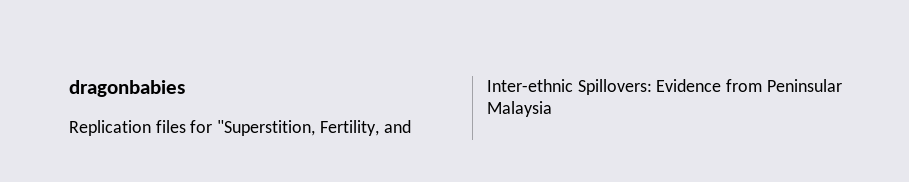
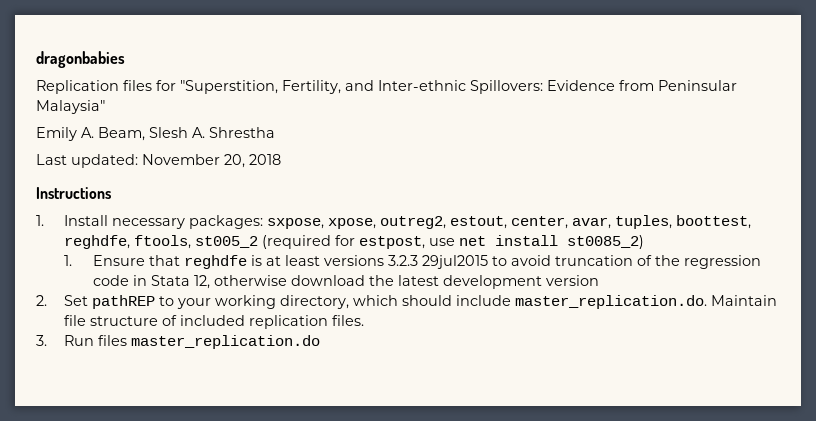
[487,101,552,117] Malaysia -> [36,100,105,114] [36,127,275,141] [36,154,281,168] [36,187,111,199] [36,215,752,229] [64,235,645,249] [64,255,761,269] [92,275,599,289] [36,295,778,309] [64,315,365,329] [36,335,321,349] Malaysia" // Emily A. Beam, Slesh A. Shrestha // Last updated: November 20, 2018 // Instructions // 1. Install necessary packages: sxpose, xpose, outreg2, estout, center, avar, tuples, boottest, reghdfe, ftools, st005_2 (required for estpost, use net install st0085_2) // 1. Ensure that reghdfe is at least versions 3.2.3 29jul2015 to avoid truncation of the regression code in Stata 12, otherwise download the latest development version // 2. Set pathREP to your working directory, which should include master_replication.do. Maintain file structure of included replication files. // 3. Run files master_replication.do

